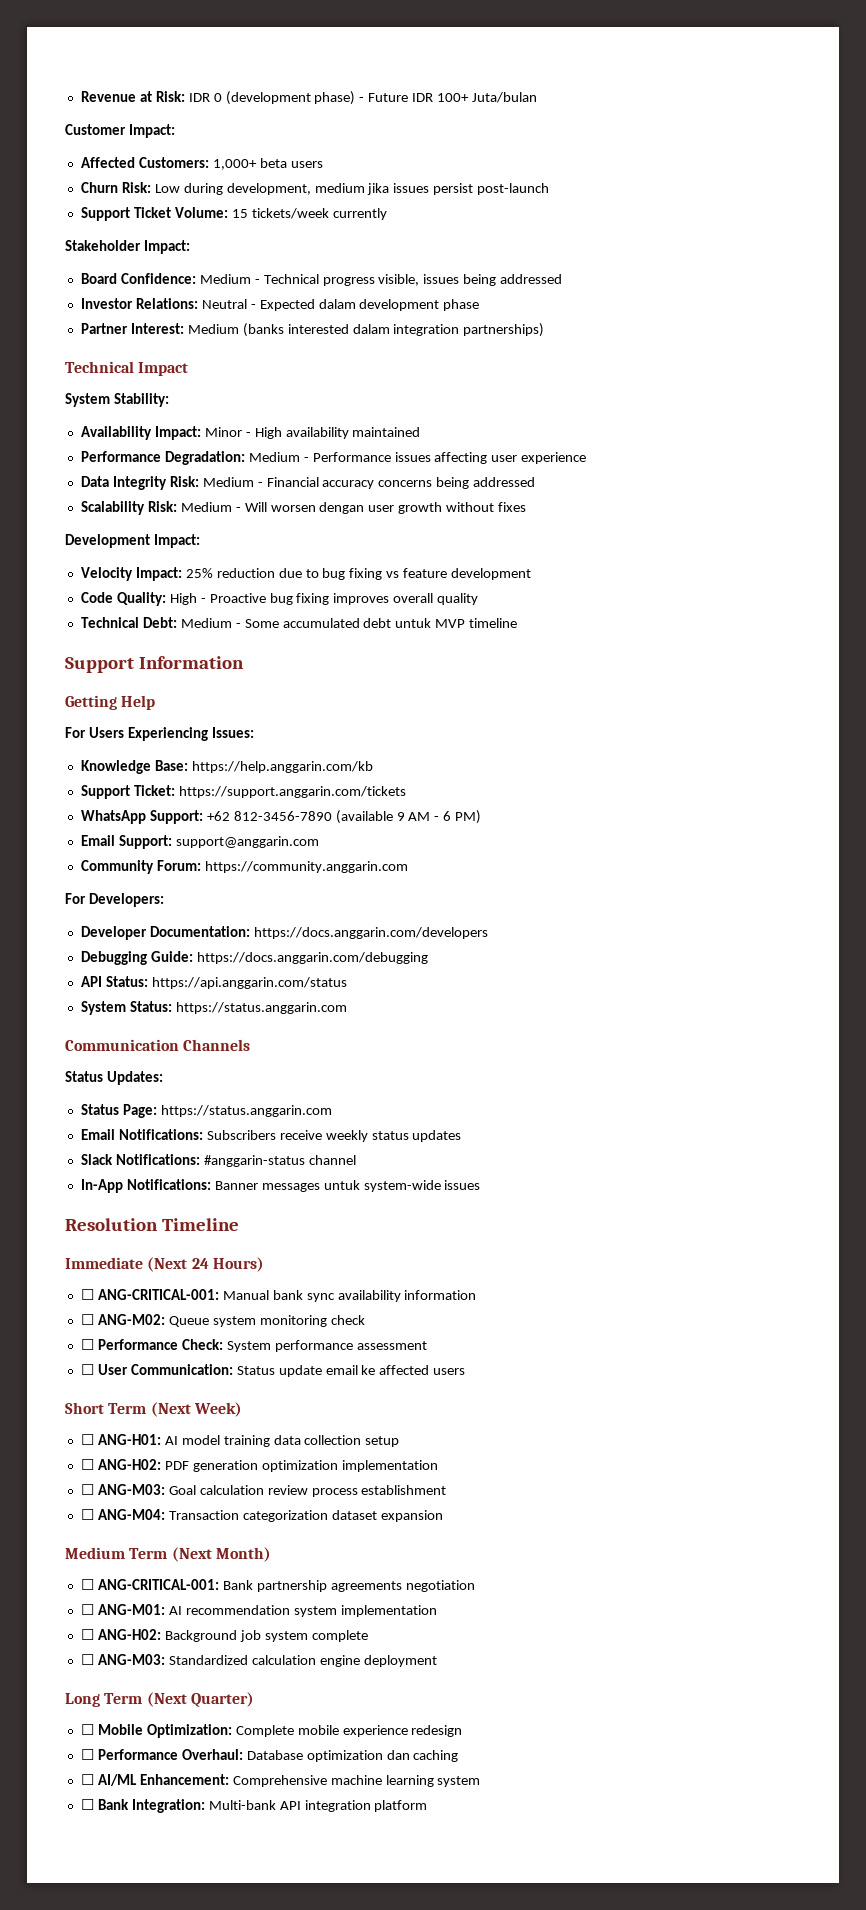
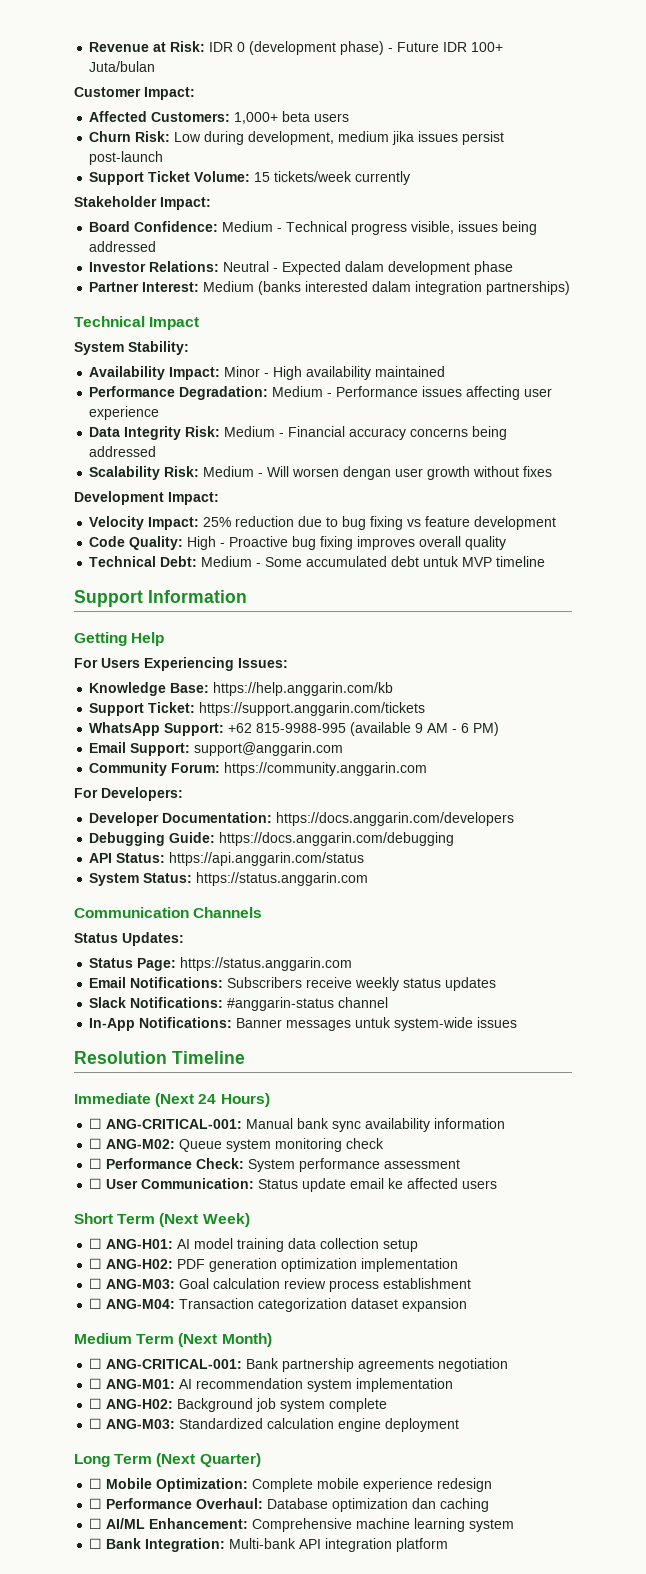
[233,811,332,821] 812-3456-7890 -> [256,723,347,733] 815-9988-995

